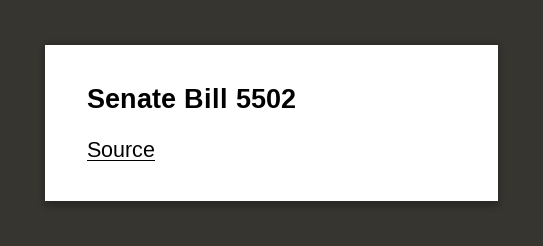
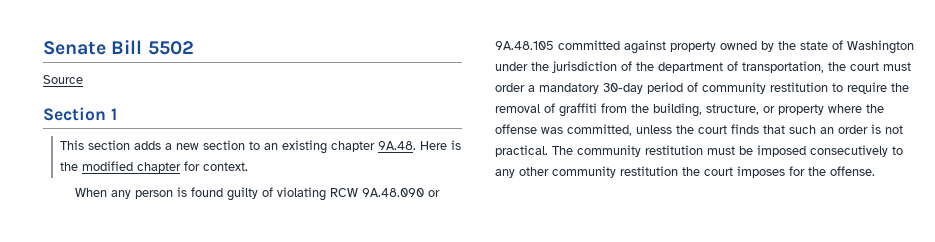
(155, 149) none -> [43,107,117,121] [60,140,462,154] [60,161,249,173] [75,187,441,201] [495,40,914,54] [495,61,911,73] [495,82,909,94] [495,103,884,117] [495,124,903,136] [495,145,903,157] [495,166,875,178] // Section 1 // This section adds a new section to an existing chapter 9A.48. Here is the modified chapter for context. // When any person is found guilty of violating RCW 9A.48.090 or 9A.48.105 committed against property owned by the state of Washington under the jurisdiction of the department of transportation, the court must order a mandatory 30-day period of community restitution to require the removal of graffiti from the building, structure, or property where the offense was committed, unless the court finds that such an order is not practical. The community restitution must be imposed consecutively to any other community restitution the court imposes for the offense.

